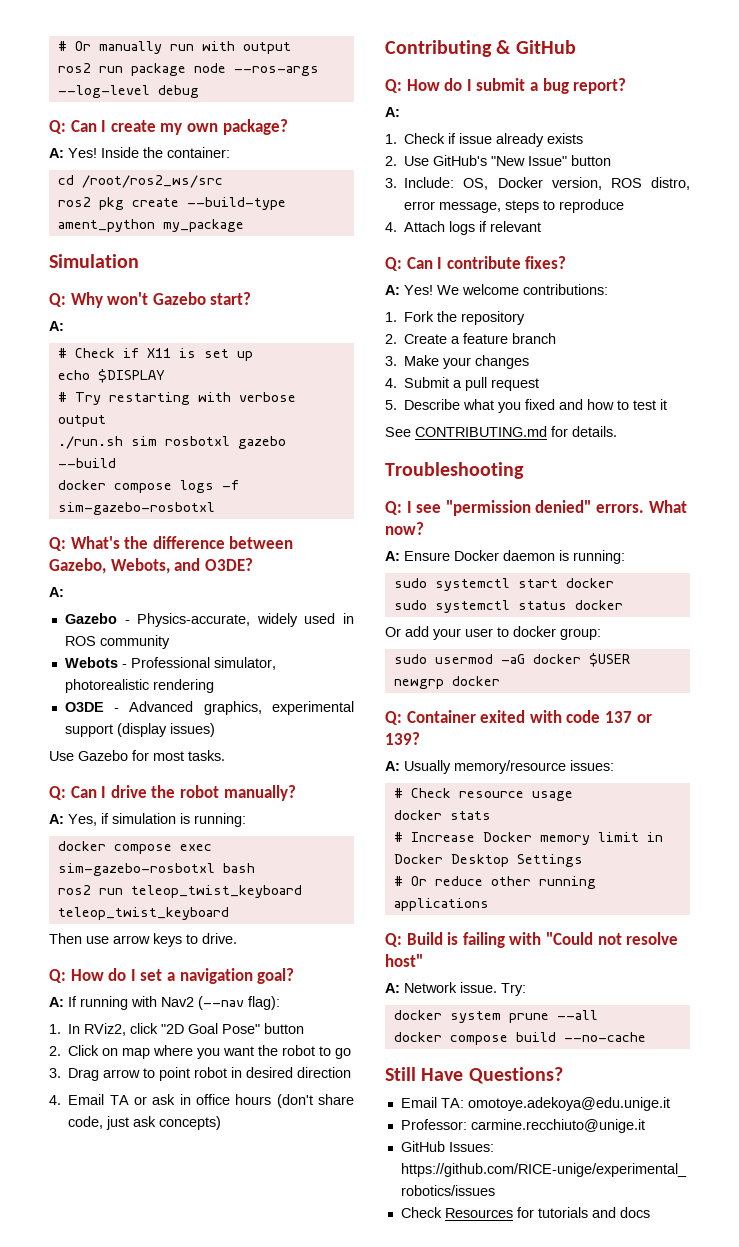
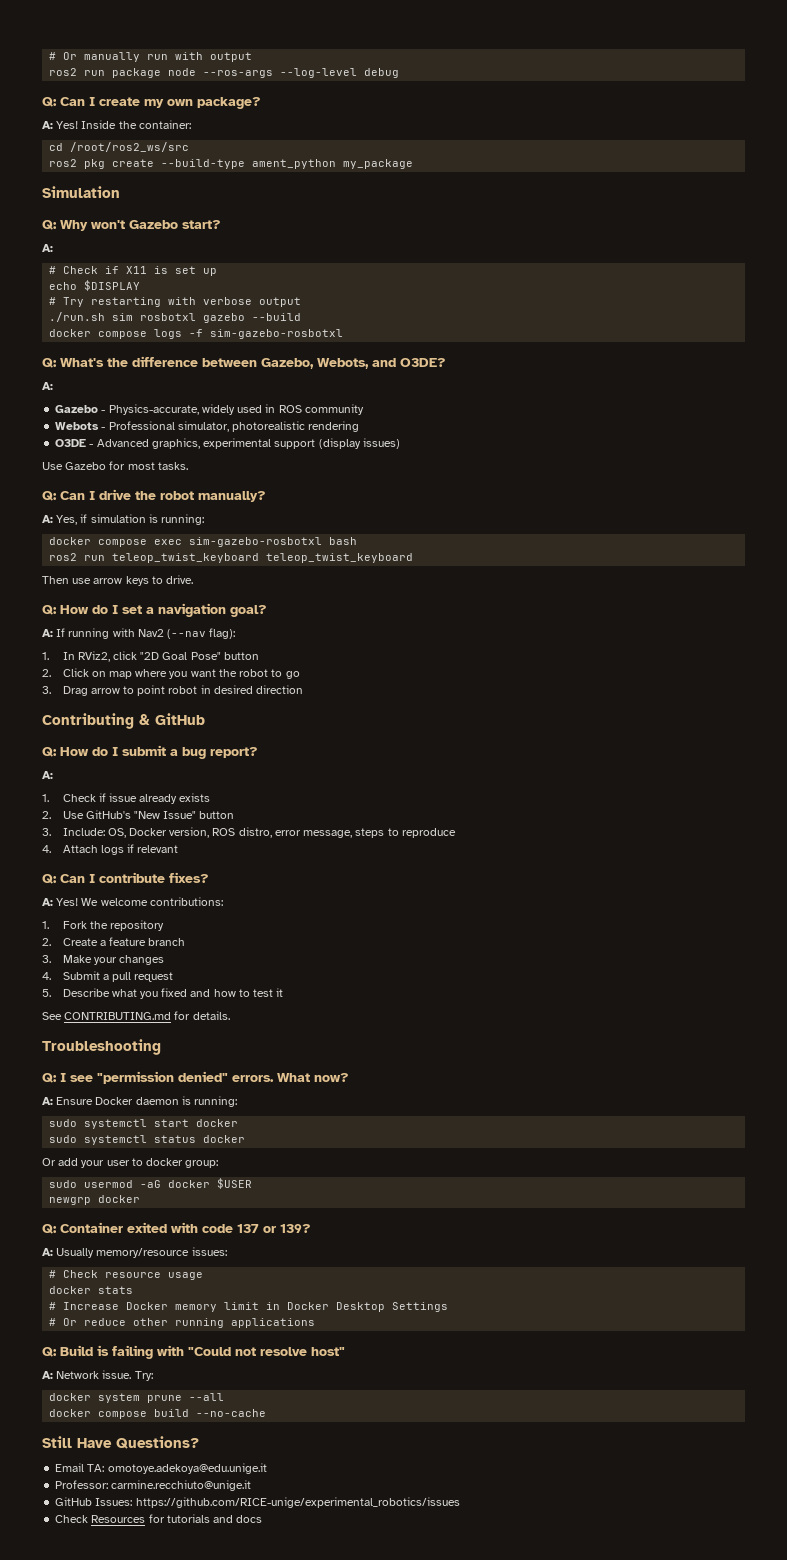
[49,1094,354,1108] [68,1116,222,1130] // 4. Email TA or ask in office hours (don't share code, just ask concepts) -> (304, 689) none

